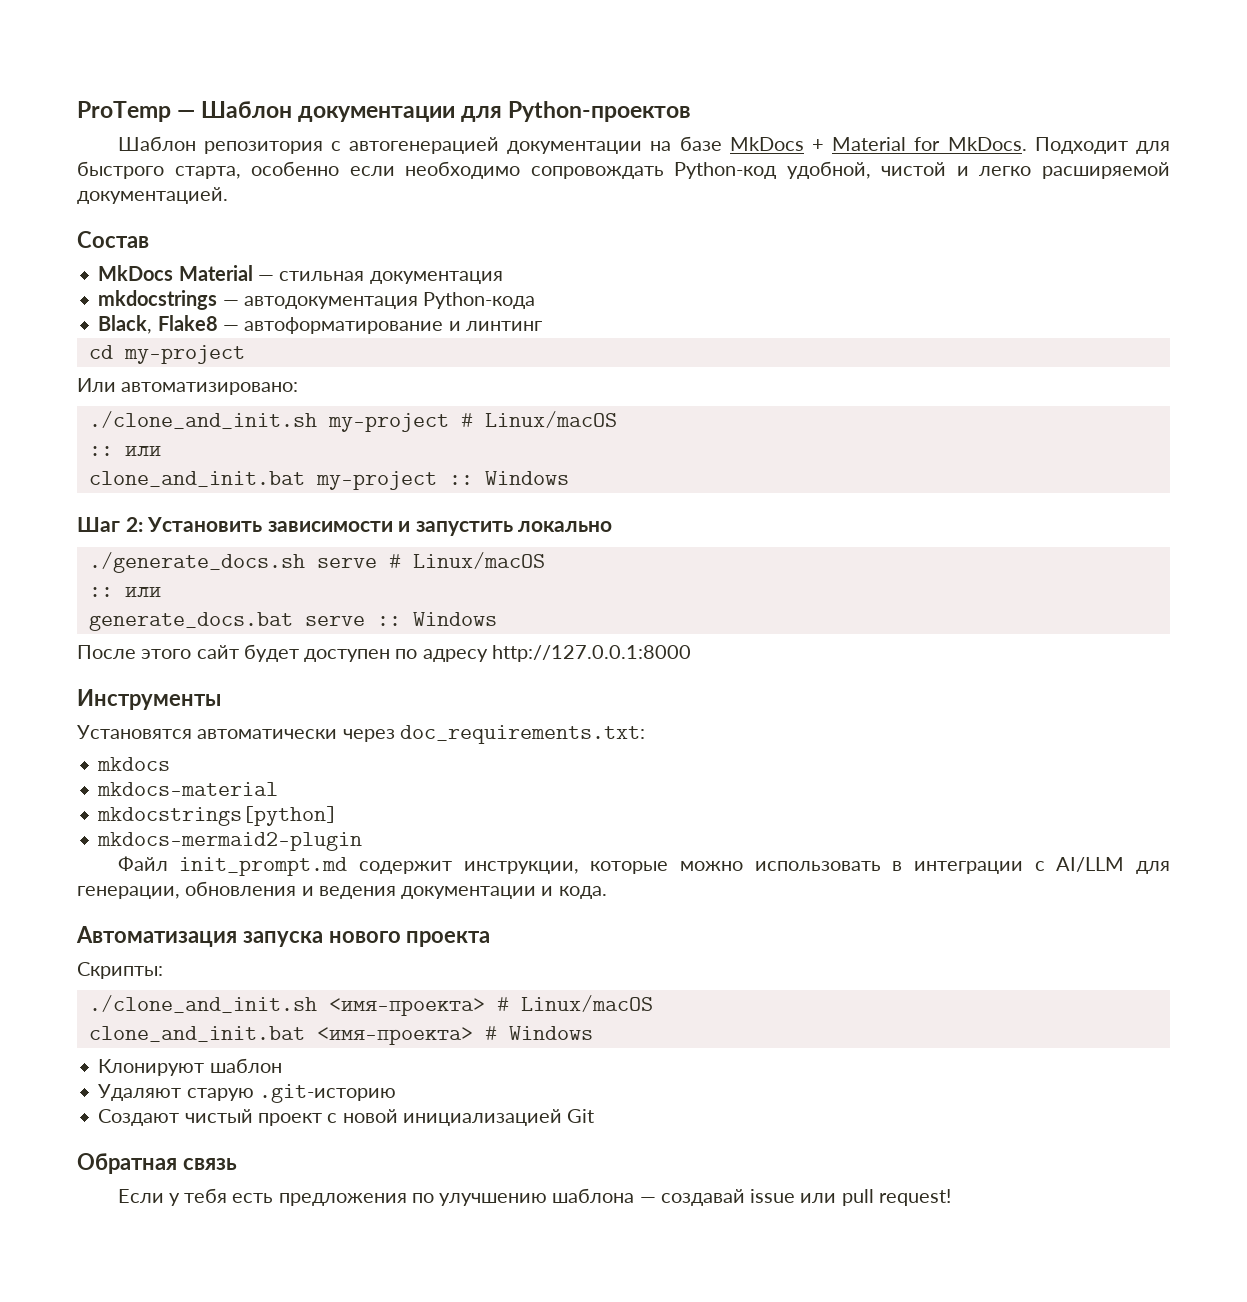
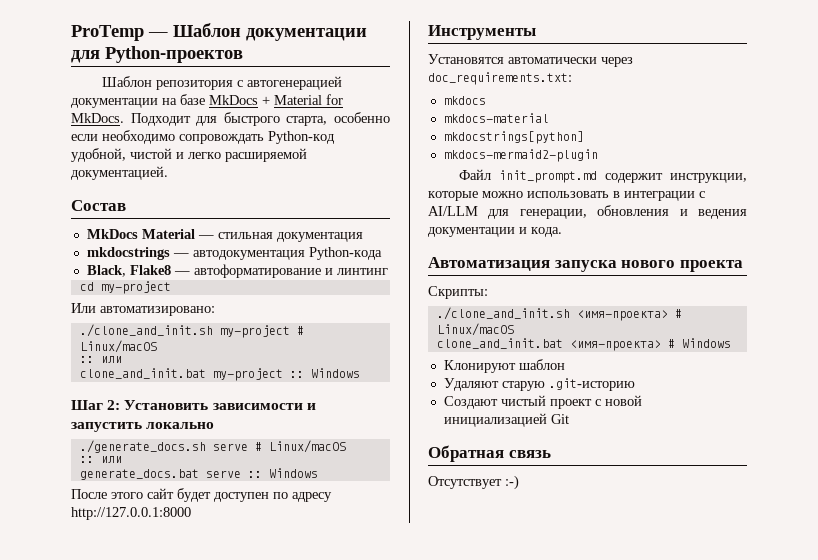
[117,1188,951,1206] Если у тебя есть предложения по улучшению шаблона — создавай issue или pull request! -> [428,475,519,490] Отсутствует :-)

